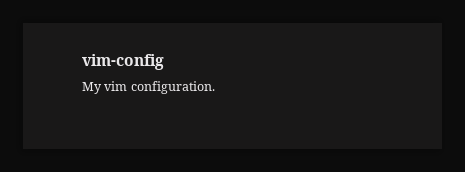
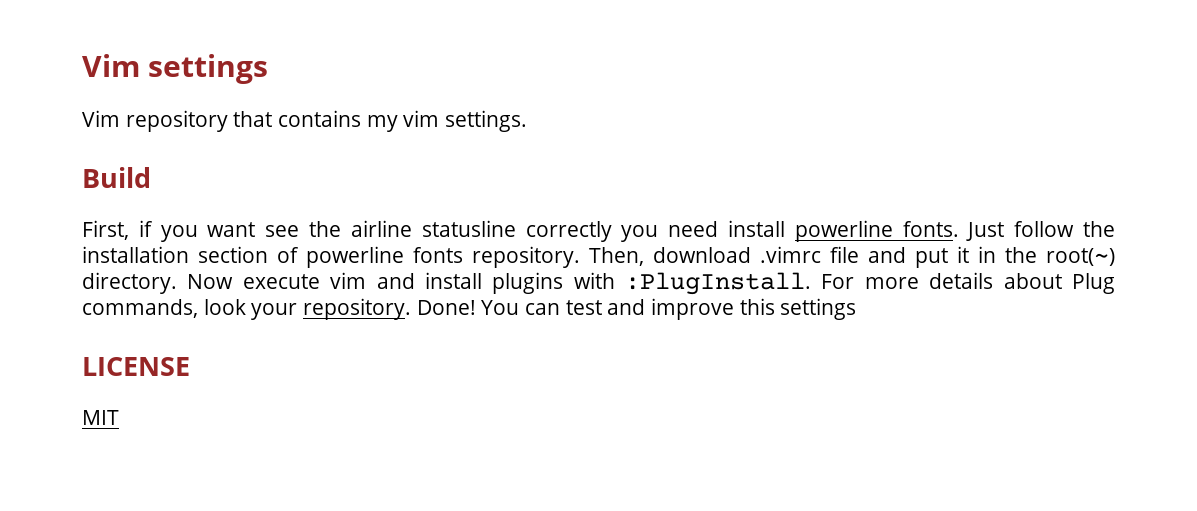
[82,54,164,70] [82,81,215,94] vim-config // My vim configuration. -> [82,54,268,84] [82,110,528,132] [82,167,151,188] [82,220,1115,242] [82,246,1115,268] [82,272,1115,295] [82,298,857,320] [82,357,190,376] [82,410,119,425] Vim settings // Vim repository that contains my vim settings. // Build // First, if you want see the airline statusline correctly you need install powerline fonts. Just follow the installation section of powerline fonts repository. Then, download .vimrc file and put it in the root(~) directory. Now execute vim and install plugins with :PlugInstall. For more details about Plug commands, look your repository. Done! You can test and improve this settings // LICENSE // MIT

